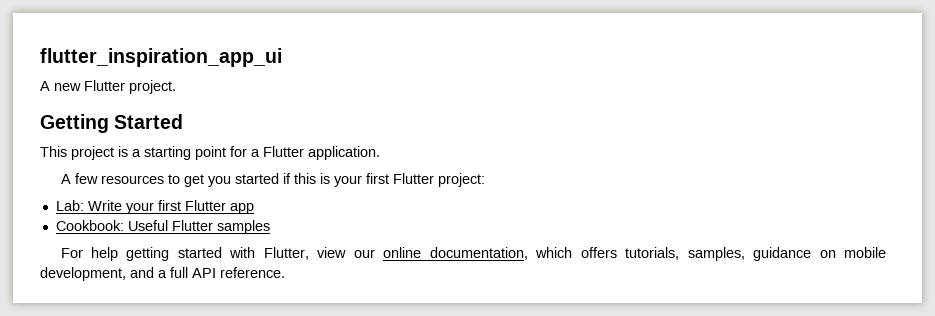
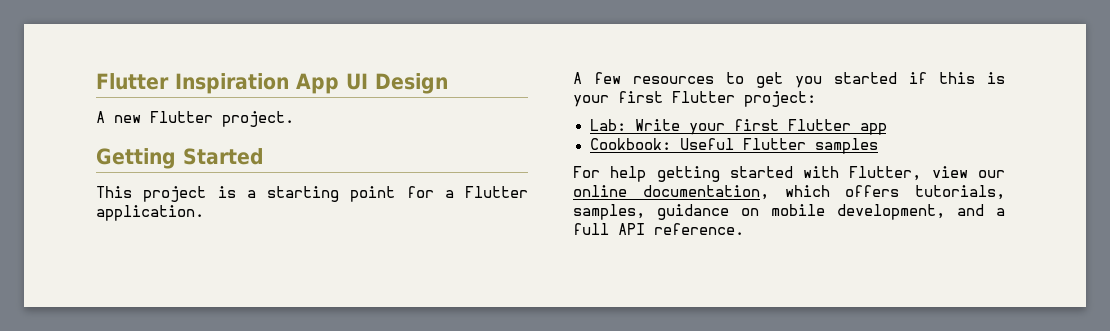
[40,48,282,67] flutter_inspiration_app_ui -> [96,73,448,94] Flutter Inspiration App UI Design

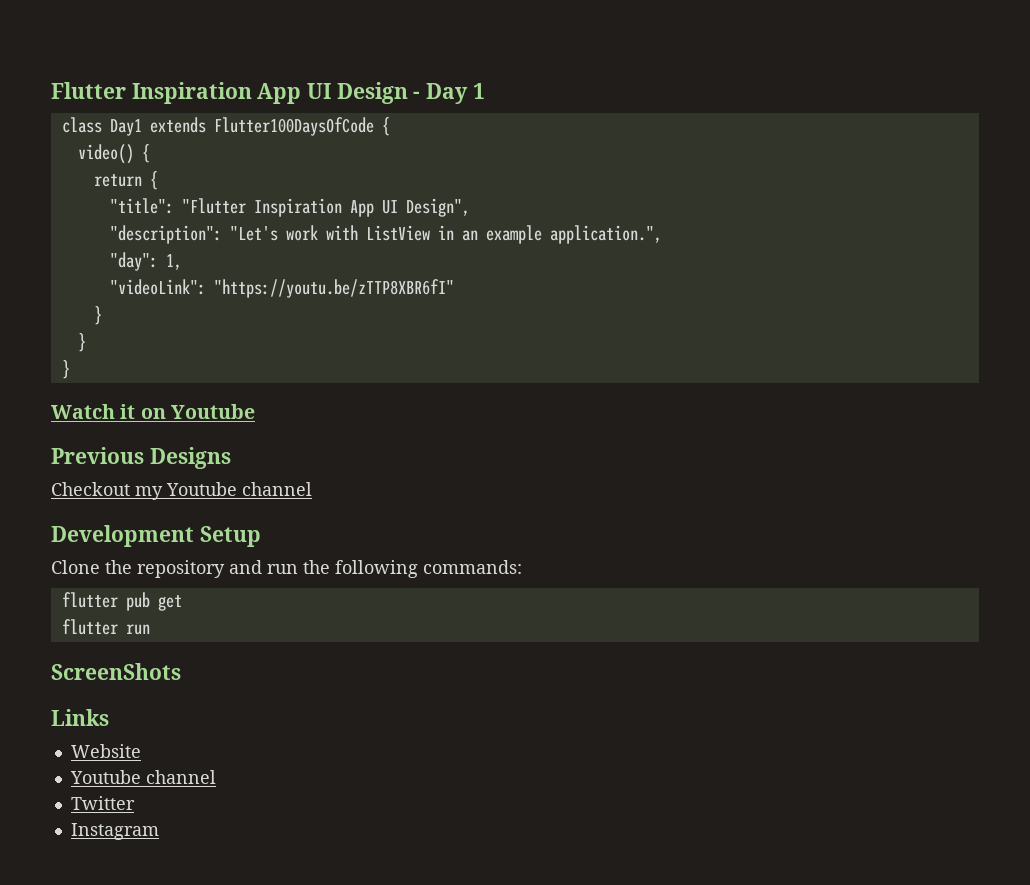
[96,111,294,127] [96,148,264,169] [96,186,528,202] [96,205,204,221] [573,72,1005,88] [573,91,816,107] [589,119,887,135] [589,138,878,154] [573,166,1005,182] [573,185,1005,200] [573,204,1005,220] [573,223,744,235] // A new Flutter project. // Getting Started // This project is a starting point for a Flutter application. // A few resources to get you started if this is your first Flutter project: // Lab: Write your first Flutter app // Cookbook: Useful Flutter samples // For help getting started with Flutter, view our online documentation, which offers tutorials, samples, guidance on mobile development, and a full API reference. -> [413,83,485,104] [61,117,390,136] [77,144,150,164] [93,171,158,190] [109,198,470,217] [109,225,662,244] [109,252,182,271] [109,279,454,298] [93,306,102,325] [77,333,86,352] [61,360,70,379] [51,404,255,419] [51,447,231,469] [51,482,312,500] [51,525,261,547] [51,560,522,578] [61,592,182,611] [61,619,150,635] [51,663,181,680] [51,709,109,726] [70,744,141,758] [69,770,216,784] [70,796,135,810] [70,823,159,840] - Day 1 // class Day1 extends Flutter100DaysOfCode { // video() { // return { // "title": "Flutter Inspiration App UI Design", // "description": "Let's work with ListView in an example application.", // "day": 1, // "videoLink": "https://youtu.be/zTTP8XBR6fI" // } // } // } // Watch it on Youtube // Previous Designs // Checkout my Youtube channel // Development Setup // Clone the repository and run the following commands: // flutter pub get // flutter run // ScreenShots // Links // Website // Youtube channel // Twitter // Instagram

